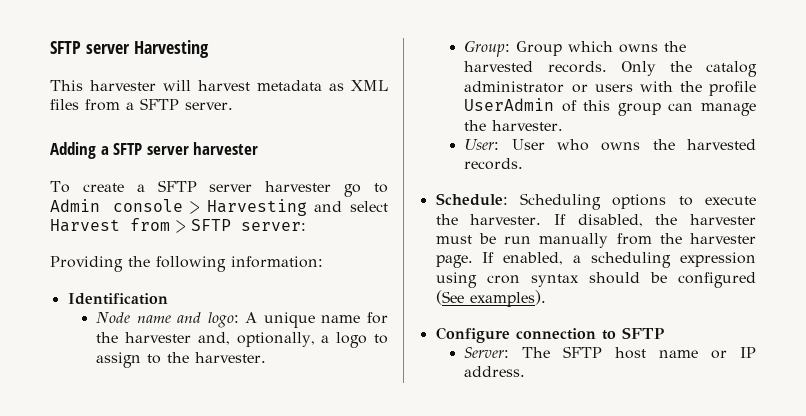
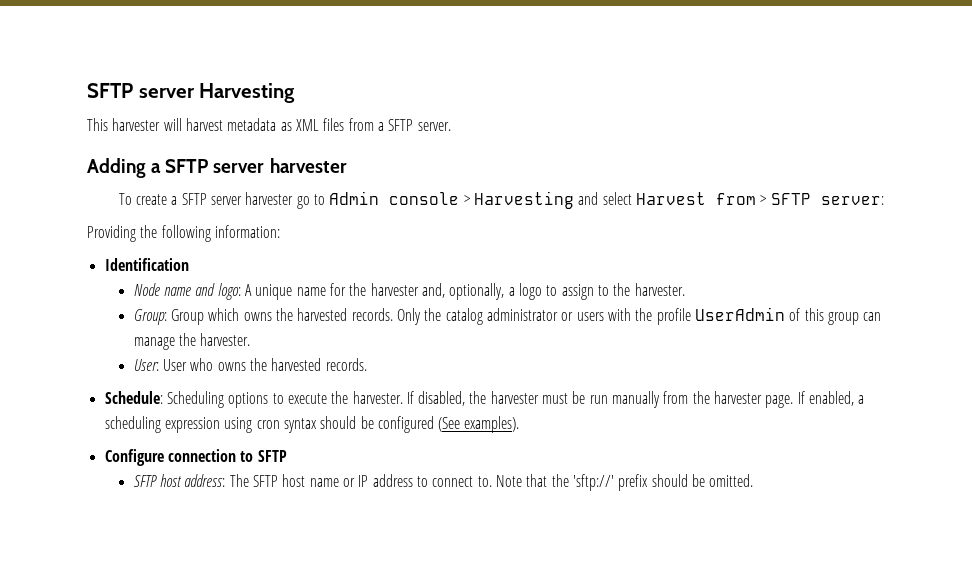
[464,347,510,358] Server: -> [133,474,226,487] SFTP host address:
[464,366,526,377] address. -> [372,474,754,491] address to connect to. Note that the 'sftp://' prefix should be omitted.

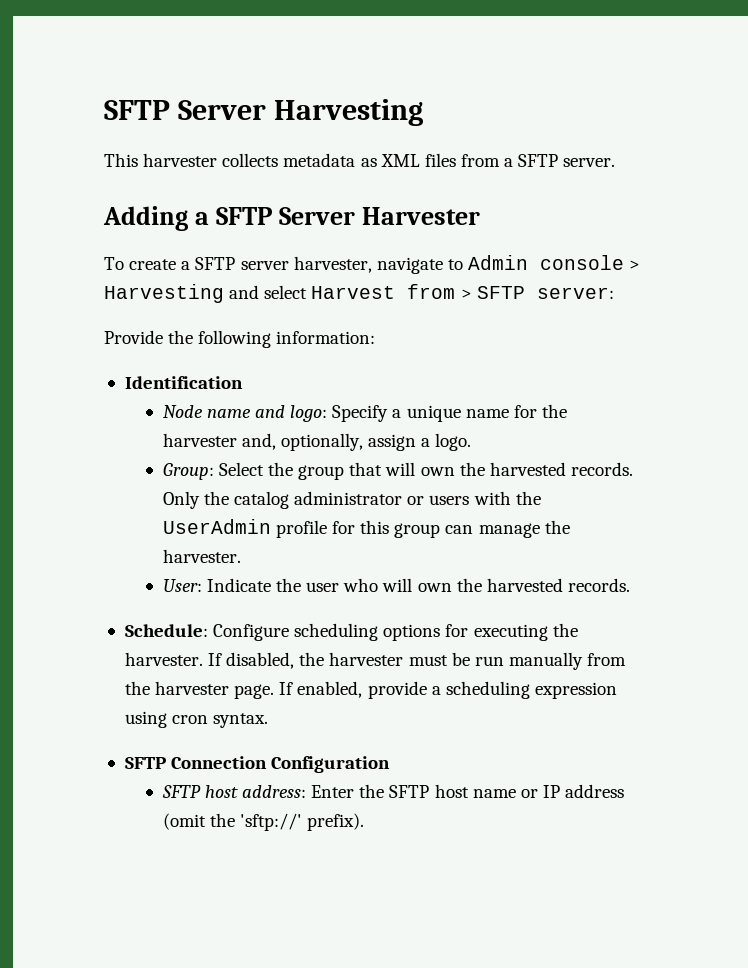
[87,83,195,98] SFTP server -> [104,100,266,120] SFTP Server
[163,118,223,131] will harvest -> [222,153,279,167] collects
[213,158,347,173] server harvester -> [278,207,480,225] Server Harvester
[245,192,310,209] harvester go -> [293,256,443,274] harvester, navigate
[87,225,136,242] Providing -> [104,330,163,344] Provide
[245,284,253,296] A -> [332,405,402,422] Specify a
[508,283,685,300] [133,308,272,325] a logo to assign to the harvester. // Group: Group which owns -> [368,433,472,451] [162,462,455,480] assign a logo. // Group: Select the group that will own
[656,307,801,325] profile UserAdmin of -> [162,519,355,538] UserAdmin profile for
[163,358,246,371] User who owns -> [206,578,452,592] Indicate the user who will own
[166,391,327,408] Scheduling options to execute -> [213,623,548,641] Configure scheduling options for executing
(855, 398) none -> [367,681,427,699] provide
[283,416,520,433] [104,449,287,466] syntax should be configured (See examples). // Configure connection to SFTP -> [213,713,269,728] [124,756,391,773] syntax. // SFTP Connection Configuration
[229,474,249,487] The -> [311,784,385,798] Enter the
[417,474,754,491] to connect to. Note that the 'sftp://' prefix should be omitted. -> [162,813,365,831] (omit the 'sftp://' prefix).

